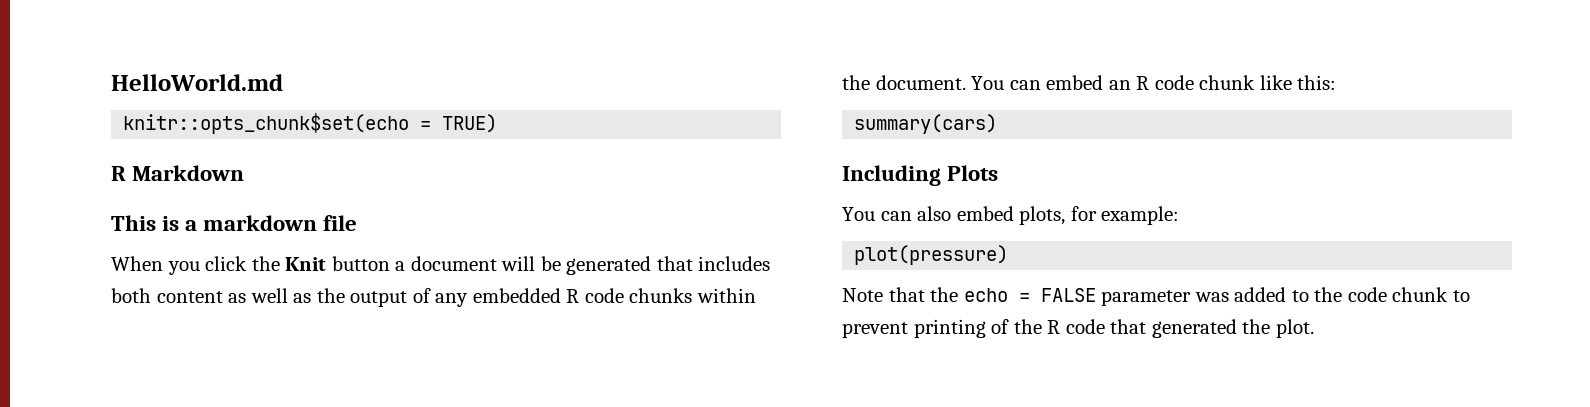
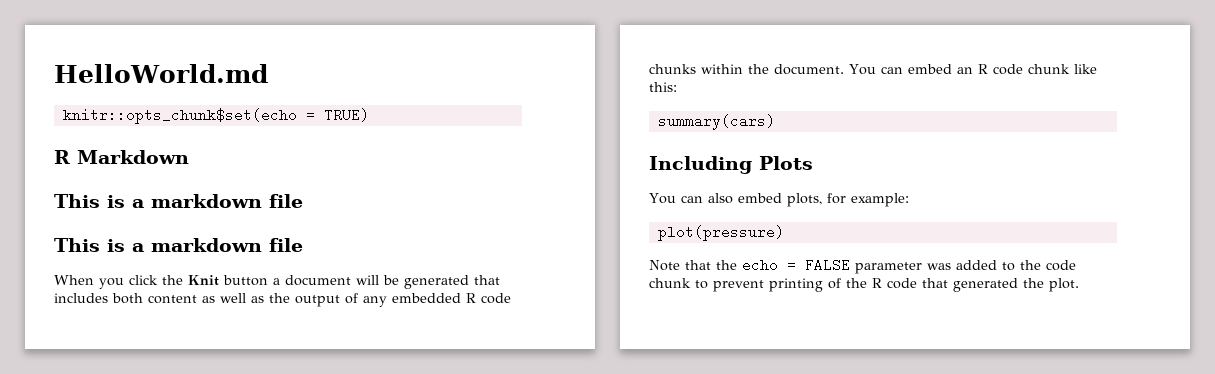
(358, 223) none -> [54,238,303,252] // This is a markdown file

